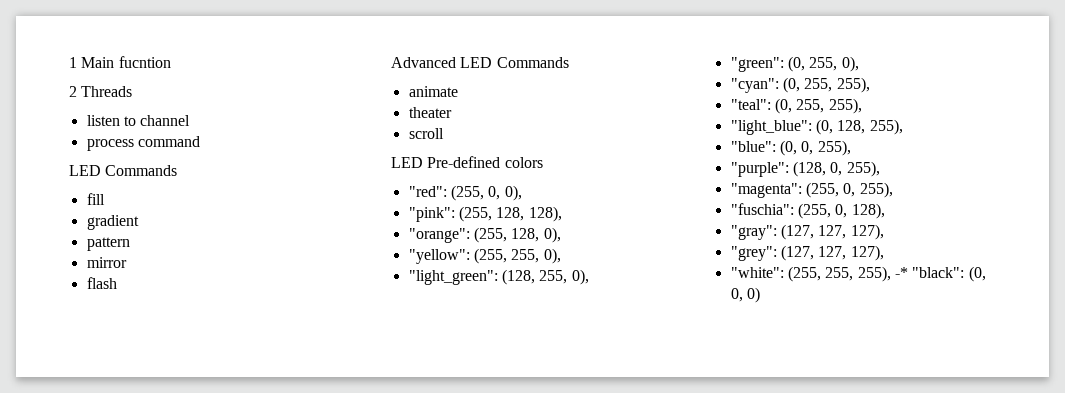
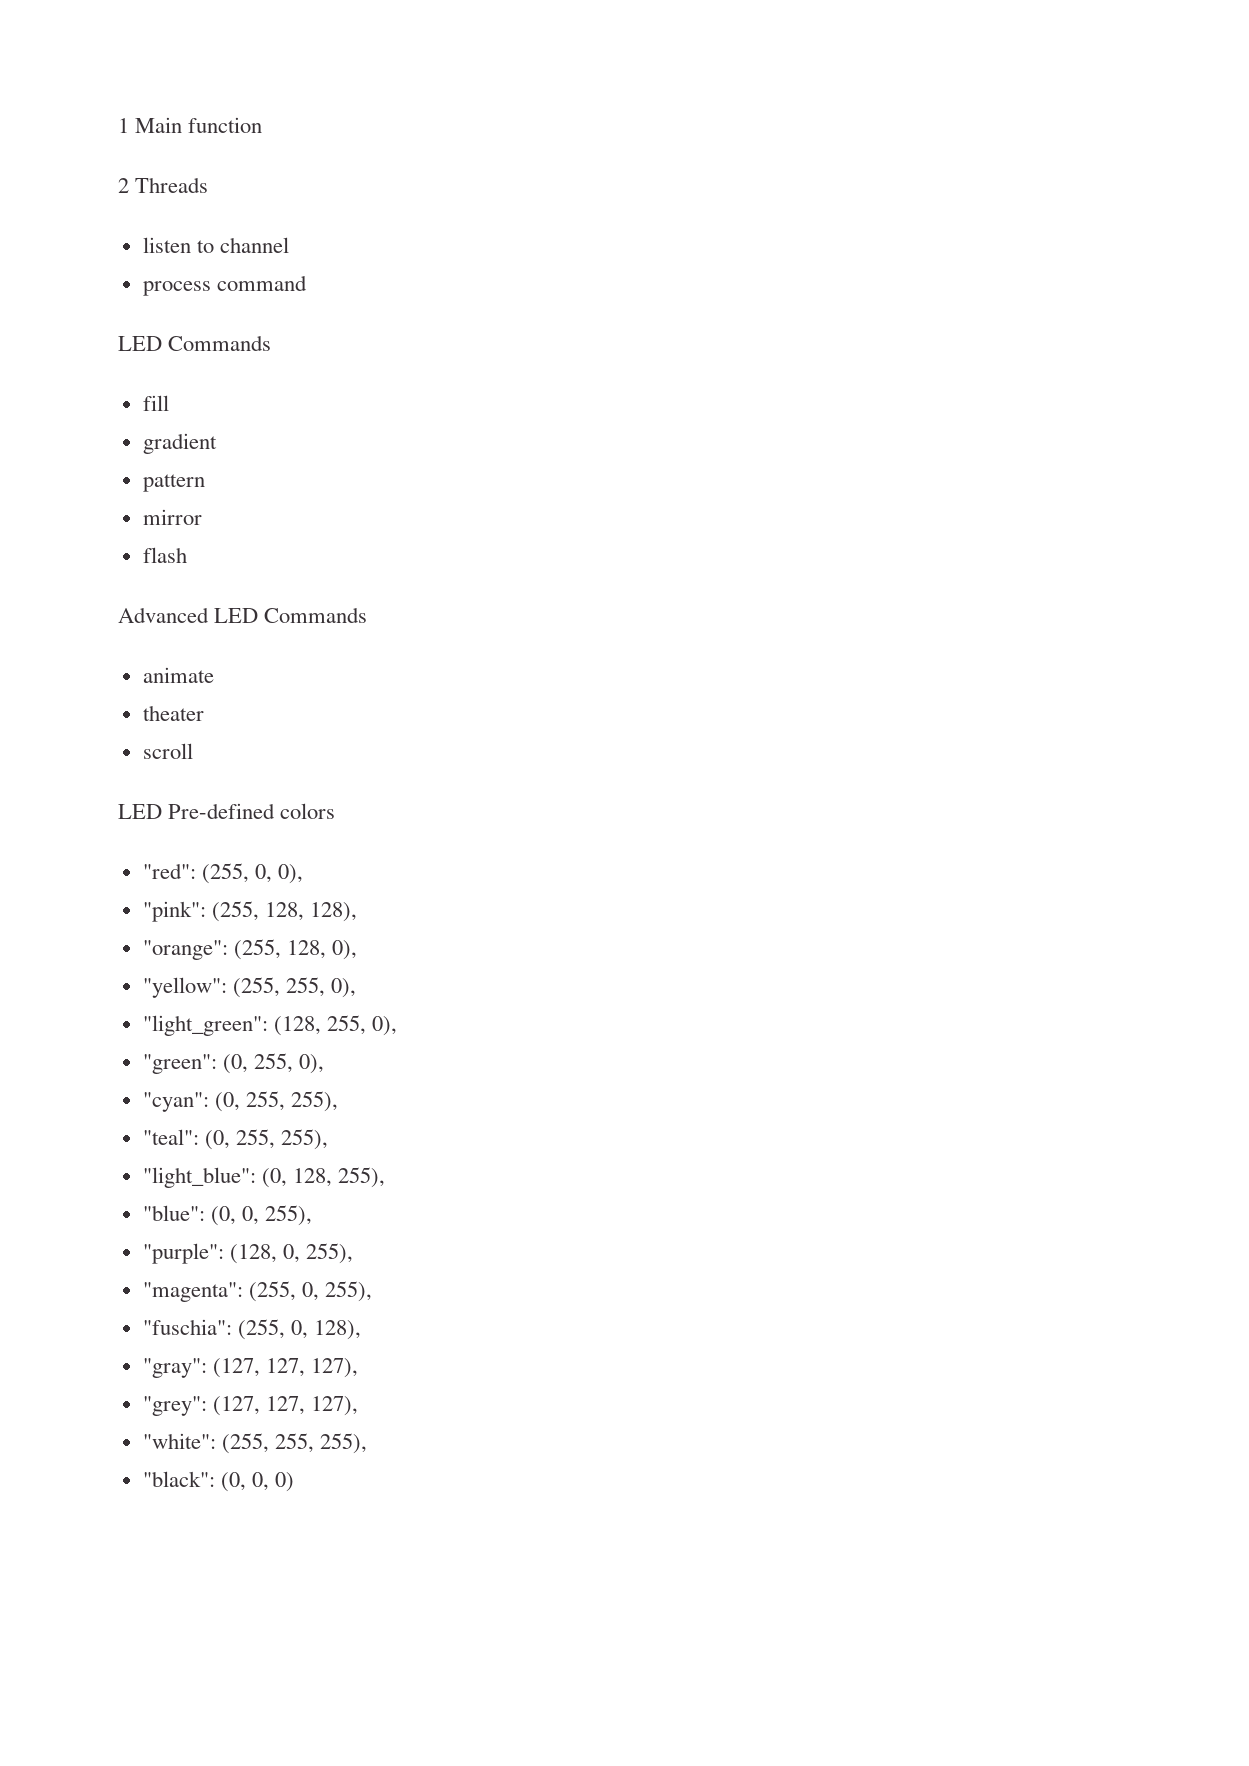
[118,56,171,68] fucntion -> [188,117,263,133] function
[894,267,908,278] -* -> (367, 1443) //

